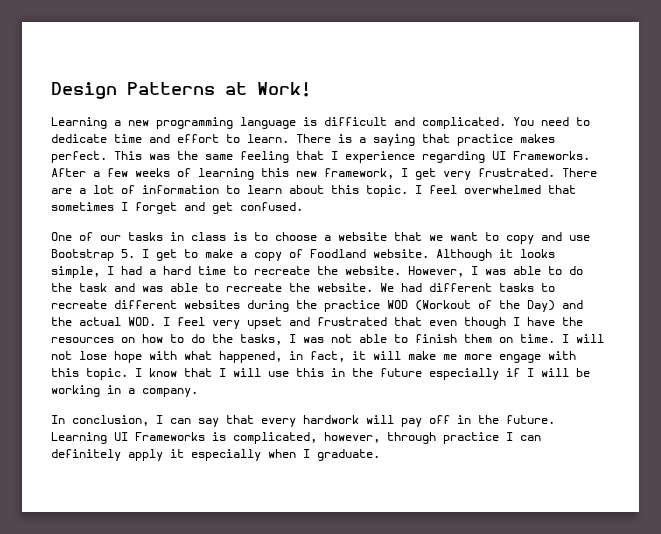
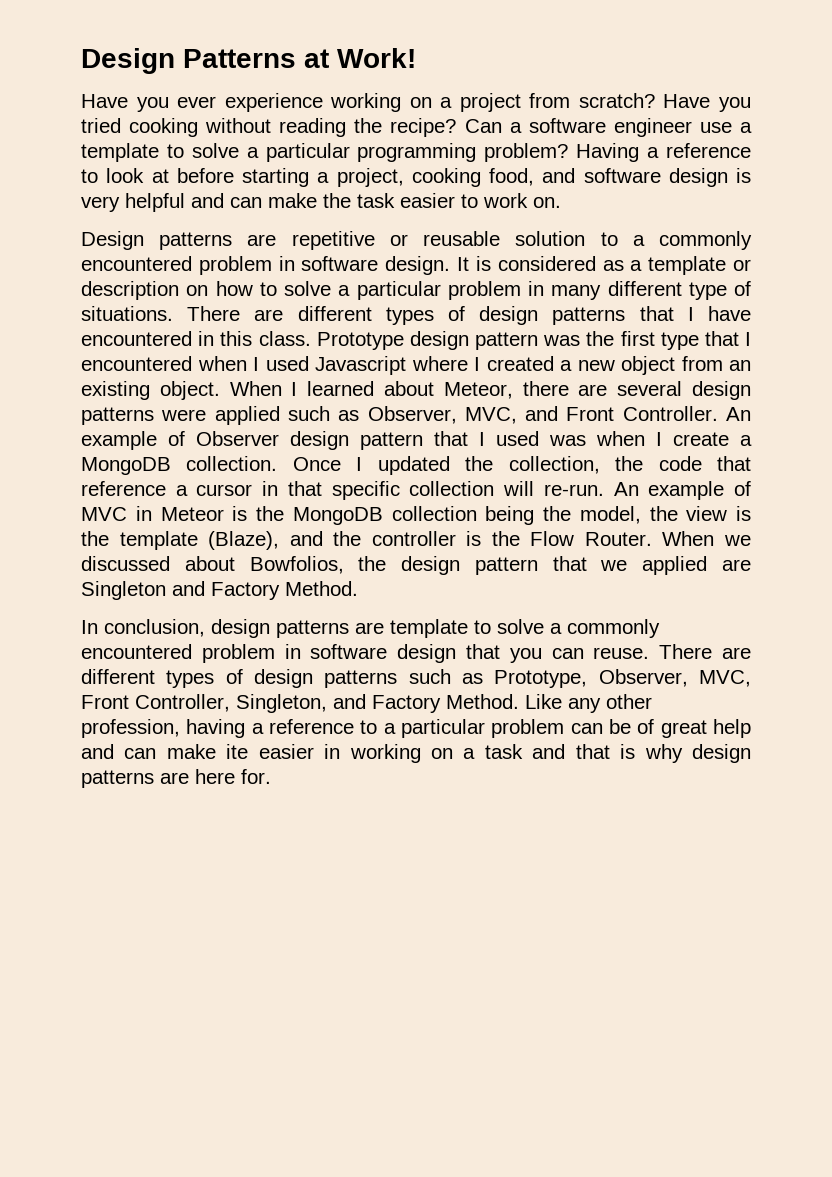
[51,117,590,129] [51,134,555,146] [51,151,590,163] [51,168,597,180] [51,185,576,197] [51,202,303,214] [51,232,590,244] [51,249,555,261] [51,266,583,278] [51,283,555,292] [51,300,583,312] [51,317,583,329] [51,334,604,345] [51,351,576,363] [51,368,590,380] [51,385,198,397] [51,415,555,427] [51,432,541,444] [51,449,380,461] Learning a new programming language is difficult and complicated. You need to dedicate time and effort to learn. There is a saying that practice makes perfect. This was the same feeling that I experience regarding UI Frameworks. After a few weeks of learning this new framework, I get very frustrated. There are a lot of information to learn about this topic. I feel overwhelmed that sometimes I forget and get confused. // One of our tasks in class is to choose a website that we want to copy and use Bootstrap 5. I get to make a copy of Foodland website. Although it looks simple, I had a hard time to recreate the website. However, I was able to do the task and was able to recreate the website. We had different tasks to recreate different websites during the practice WOD (Workout of the Day) and the actual WOD. I feel very upset and frustrated that even though I have the resources on how to do the tasks, I was not able to finish them on time. I will not lose hope with what happened, in fact, it will make me more engage with this topic. I know that I will use this in the future especially if I will be working in a company. // In conclusion, I can say that every hardwork will pay off in the future. Learning UI Frameworks is complicated, however, through practice I can definitely apply it especially when I graduate. -> [81,93,751,112] [81,118,752,137] [81,143,752,162] [81,168,751,187] [81,193,561,212] [81,231,752,250] [81,256,752,275] [81,281,751,300] [81,306,751,325] [81,331,751,350] [81,356,751,375] [81,381,751,400] [81,406,751,425] [81,431,752,450] [81,456,752,475] [81,481,752,500] [81,506,751,525] [81,531,751,550] [81,556,752,575] [81,581,358,600] [81,619,660,638] [81,644,751,663] [81,669,751,688] [81,694,652,713] [81,719,751,738] [81,744,752,763] [81,769,271,788] Have you ever experience working on a project from scratch? Have you tried cooking without reading the recipe? Can a software engineer use a template to solve a particular programming problem? Having a reference to look at before starting a project, cooking food, and software design is very helpful and can make the task easier to work on. // Design patterns are repetitive or reusable solution to a commonly encountered problem in software design. It is considered as a template or description on how to solve a particular problem in many different type of situations. There are different types of design patterns that I have encountered in this class. Prototype design pattern was the first type that I encountered when I used Javascript where I created a new object from an existing object. When I learned about Meteor, there are several design patterns were applied such as Observer, MVC, and Front Controller. An example of Observer design pattern that I used was when I create a MongoDB collection. Once I updated the collection, the code that reference a cursor in that specific collection will re-run. An example of MVC in Meteor is the MongoDB collection being the model, the view is the template (Blaze), and the controller is the Flow Router. When we discussed about Bowfolios, the design pattern that we applied are Singleton and Factory Method. // In conclusion, design patterns are template to solve a commonly encountered problem in software design that you can reuse. There are different types of design patterns such as Prototype, Observer, MVC, Front Controller, Singleton, and Factory Method. Like any other profession, having a reference to a particular problem can be of great help and can make ite easier in working on a task and that is why design patterns are here for.

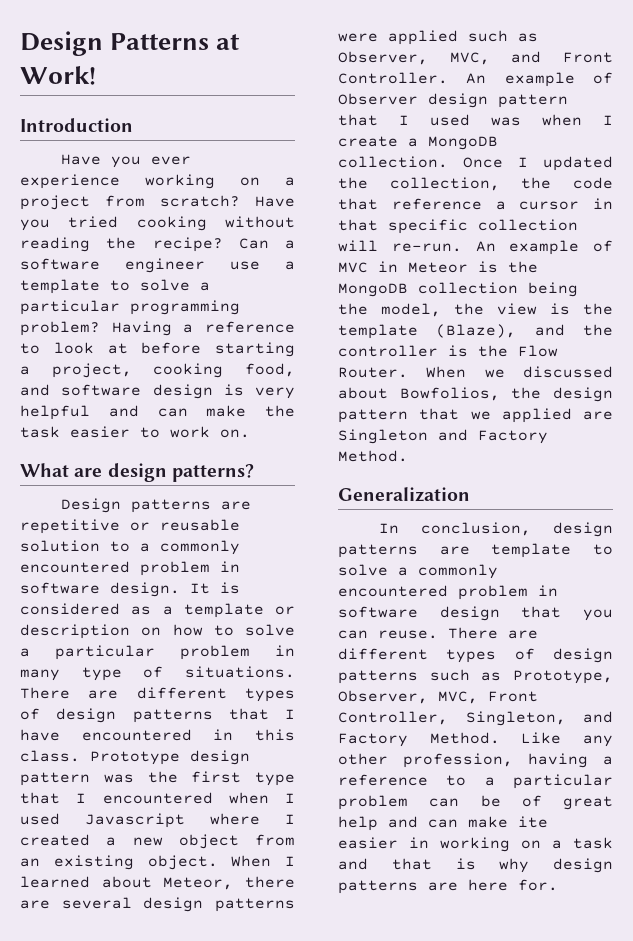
(416, 58) none -> [20,118,133,132] // Introduction
(561, 202) none -> [20,463,254,482] // What are design patterns?
[607,281,682,296] different -> (60, 675) none
(358, 588) none -> [338,487,470,502] // Generalization

